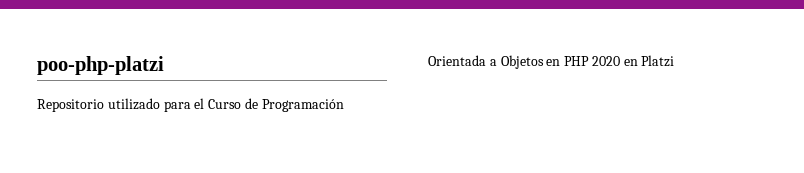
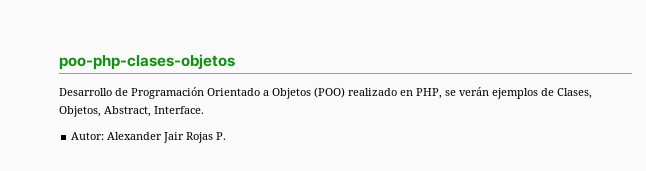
[37,56,164,75] [37,98,242,112] poo-php-platzi // Repositorio utilizado para el Curso -> [59,54,235,70] [59,88,112,96] poo-php-clases-objetos // Desarrollo
[428,55,486,66] Orientada -> [207,88,260,96] Orientado
[546,55,675,67] en PHP 2020 en Platzi -> [314,87,592,99] [59,106,204,117] [71,132,227,143] (POO) realizado en PHP, se verán ejemplos de Clases, Objetos, Abstract, Interface. // Autor: Alexander Jair Rojas P.

